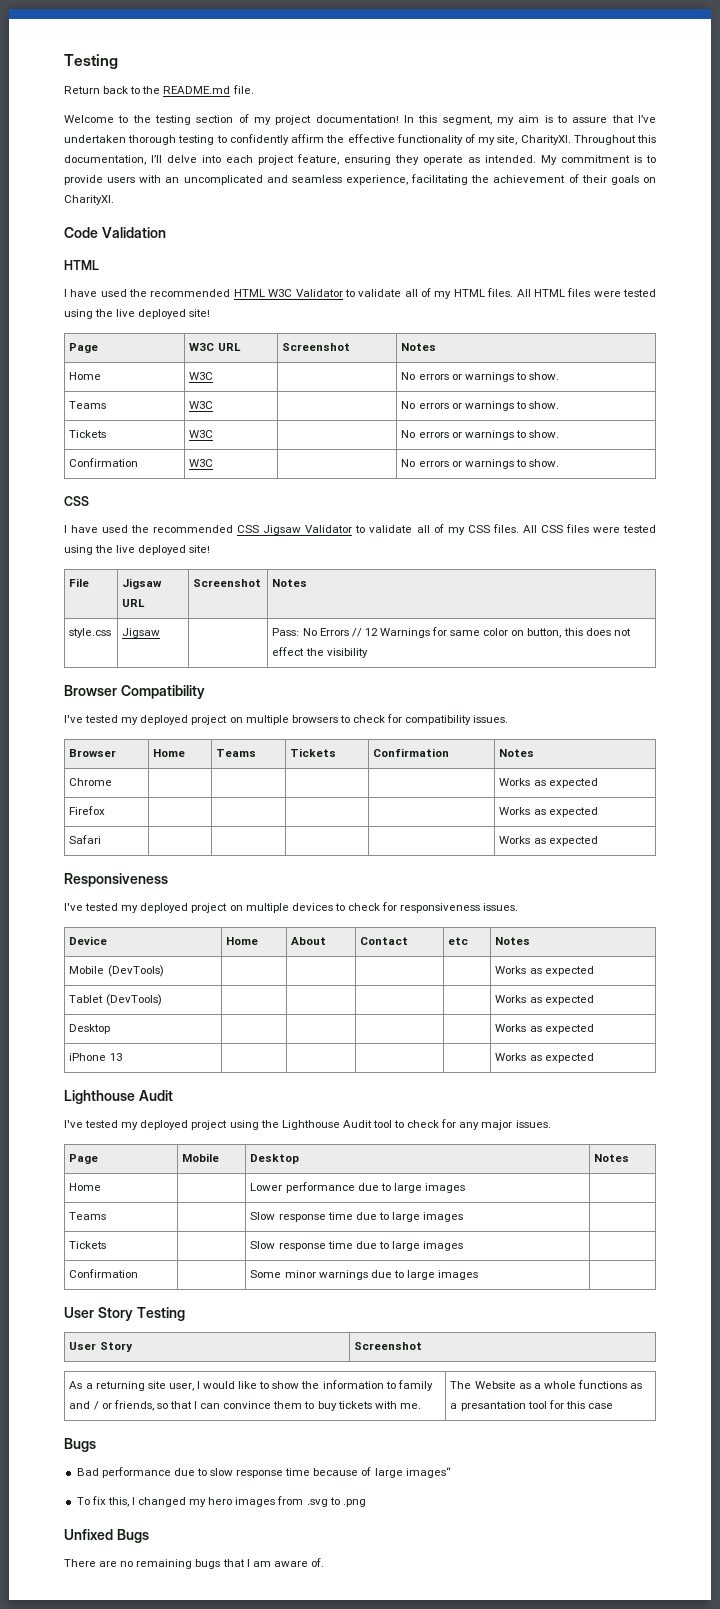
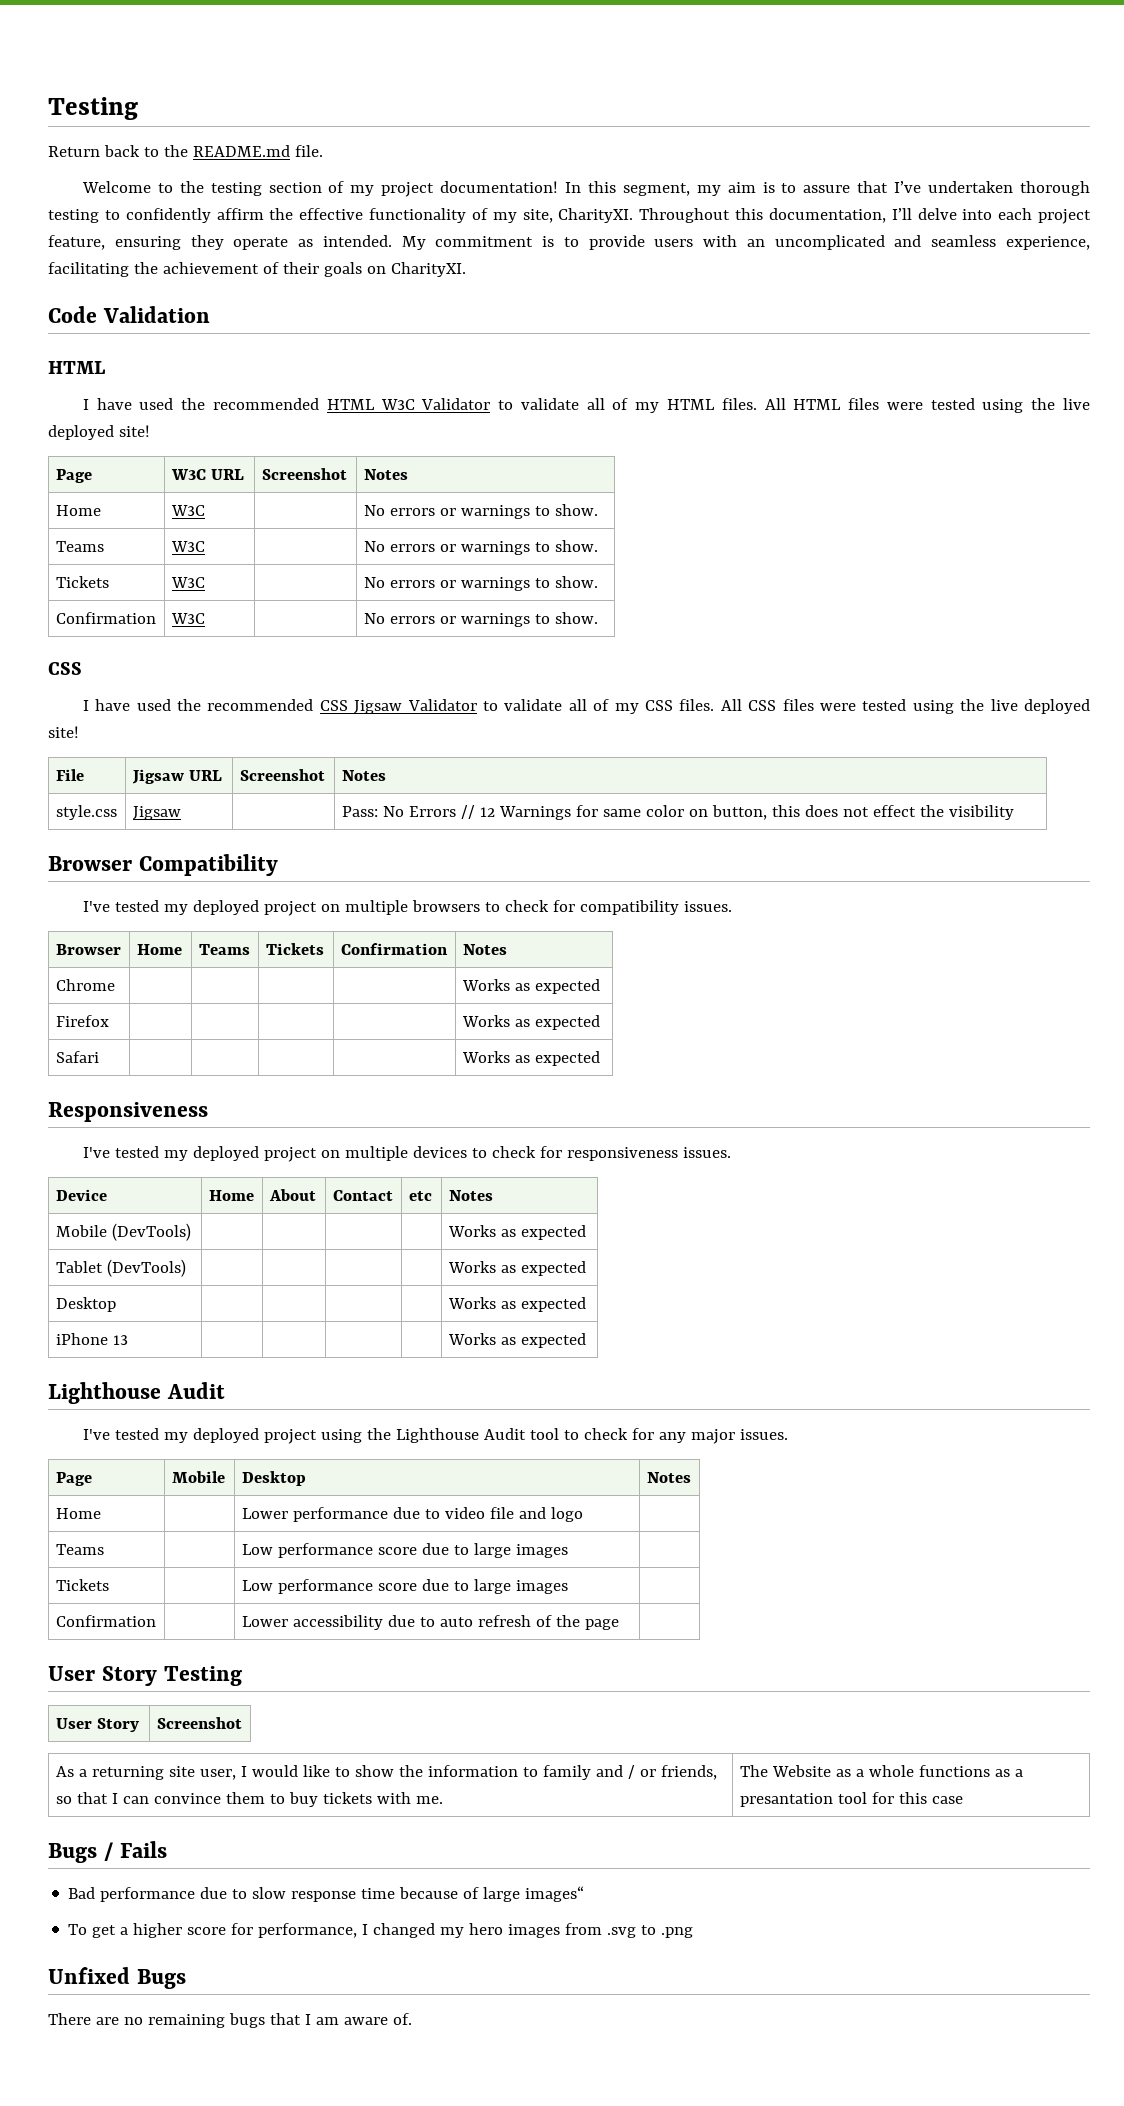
[393,1183,465,1193] [69,1212,107,1220] [250,1212,353,1222] large images | // Teams | | Slow response time -> [444,1507,583,1522] [55,1544,104,1555] [241,1543,417,1558] video file and logo | // Teams | | Low performance score
[250,1241,353,1251] Slow response time -> [241,1579,417,1594] Low performance score
[250,1270,479,1280] Some minor warnings due to large images -> [241,1615,619,1630] Lower accessibility due to auto refresh of the page
(96, 1445) none -> [103,1841,167,1861] / Fails
[91,1496,129,1507] fix this, -> [92,1923,358,1938] get a higher score for performance,

